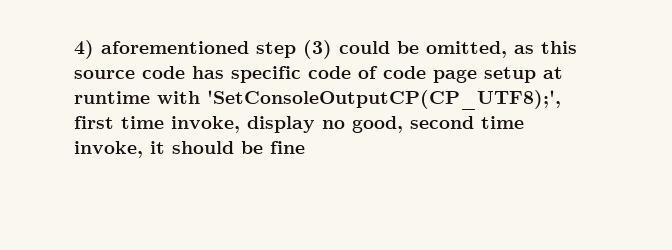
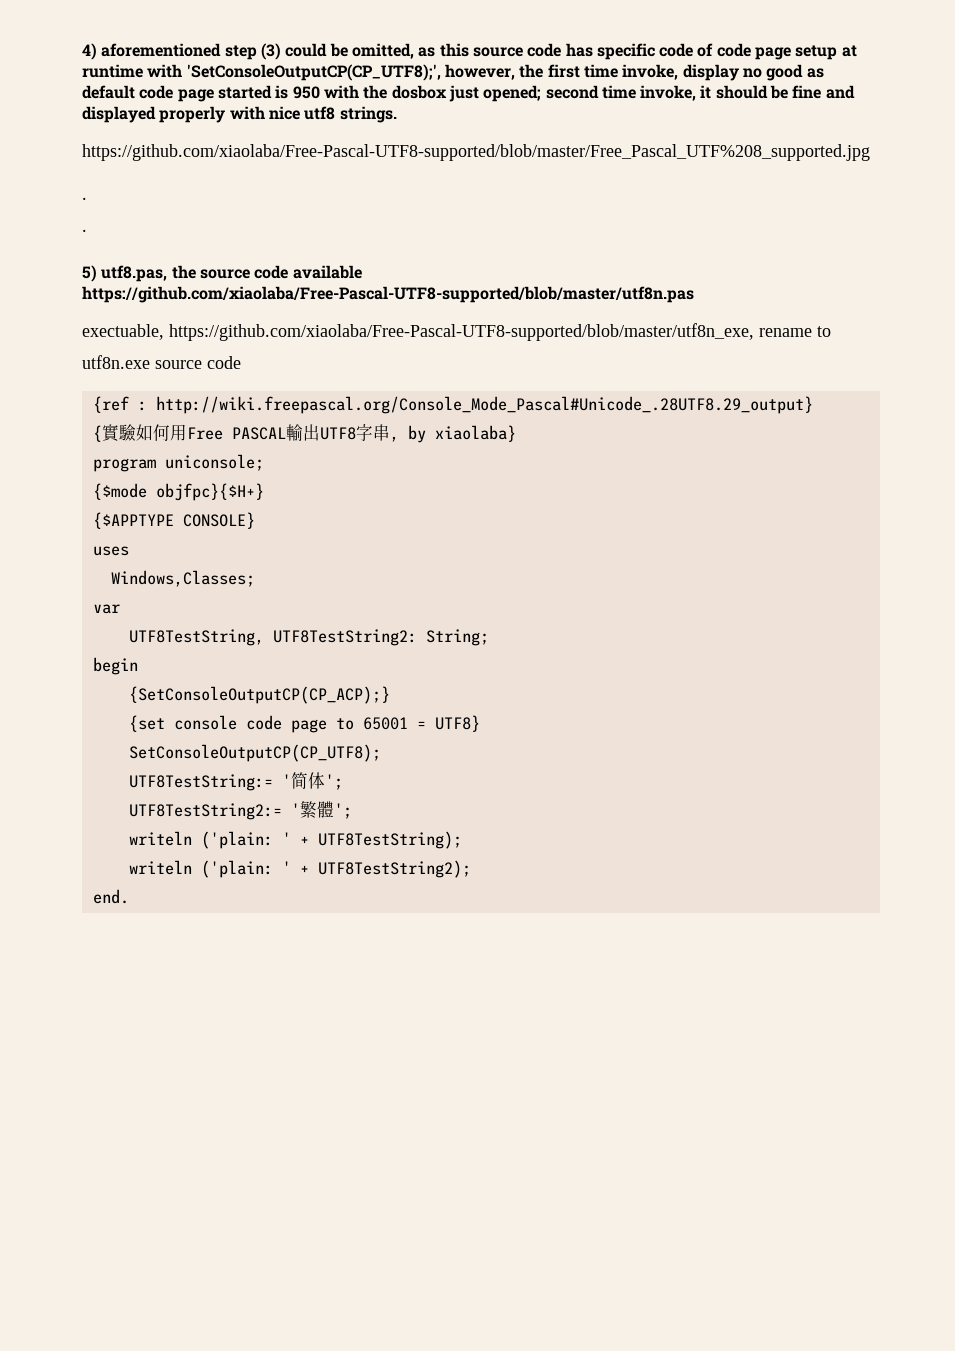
(561, 100) none -> [444,64,544,80] however, the
[352,116,403,133] good, -> [766,64,824,81] [82,85,542,102] good as default code page started is 950 with the dosbox just opened;
(305, 147) none -> [825,85,855,99] [82,106,397,123] [82,144,870,161] [82,197,87,200] [82,229,87,232] [82,265,362,282] [82,286,694,303] [82,323,831,341] [82,355,241,369] [92,396,813,414] [92,424,516,443] [92,454,264,472] [92,483,264,501] [92,512,255,529] [92,546,129,556] [110,570,255,587] [92,604,120,614] [128,629,489,646] [92,657,138,675] [128,686,390,704] [128,715,480,733] [128,744,381,762] [128,772,343,791] [128,801,352,820] [128,831,462,849] [128,860,471,878] [92,889,129,904] and displayed properly with nice utf8 strings. // https://github.com/xiaolaba/Free-Pascal-UTF8-supported/blob/master/Free_Pascal_UTF%208_supported.jpg // . // . // 5) utf8.pas, the source code available https://github.com/xiaolaba/Free-Pascal-UTF8-supported/blob/master/utf8n.pas // exectuable, https://github.com/xiaolaba/Free-Pascal-UTF8-supported/blob/master/utf8n_exe, rename to utf8n.exe source code // {ref : http://wiki.freepascal.org/Console_Mode_Pascal#Unicode_.28UTF8.29_output} // {實驗如何用Free PASCAL輸出UTF8字串, by xiaolaba} // program uniconsole; // {$mode objfpc}{$H+} // {$APPTYPE CONSOLE} // uses // Windows,Classes; // var // UTF8TestString, UTF8TestString2: String; // begin // {SetConsoleOutputCP(CP_ACP);} // {set console code page to 65001 = UTF8} // SetConsoleOutputCP(CP_UTF8); // UTF8TestString:= '简体'; // UTF8TestString2:= '繁體'; // writeln ('plain: ' + UTF8TestString); // writeln ('plain: ' + UTF8TestString2); // end.

